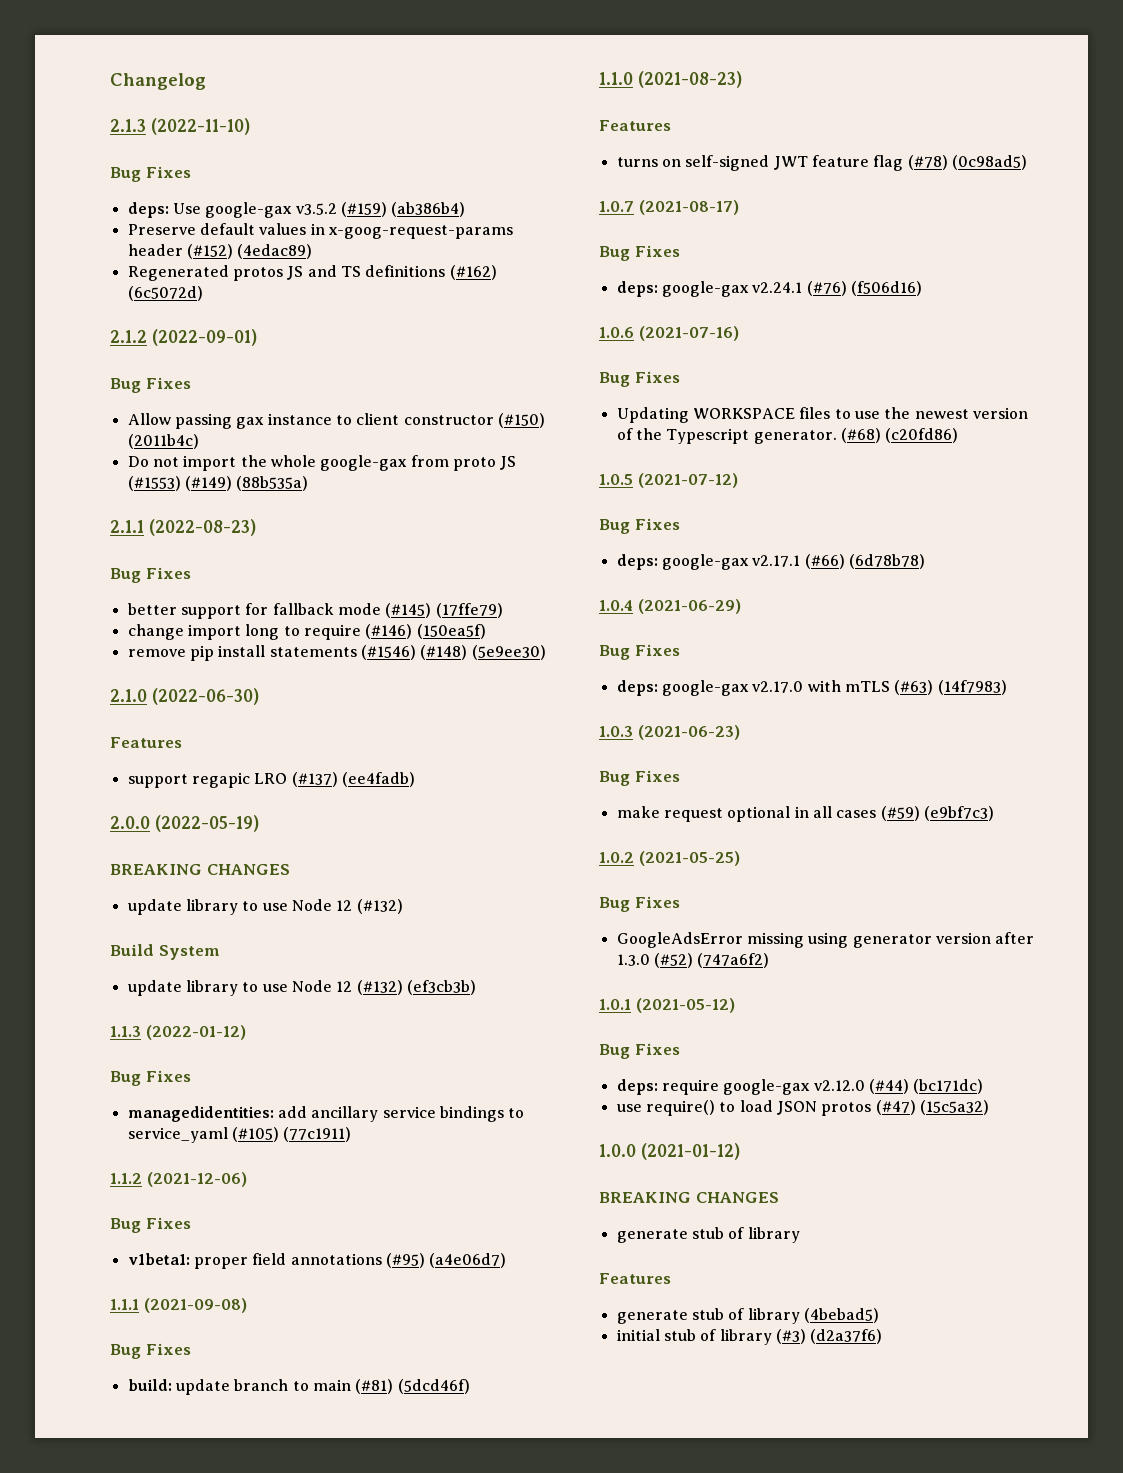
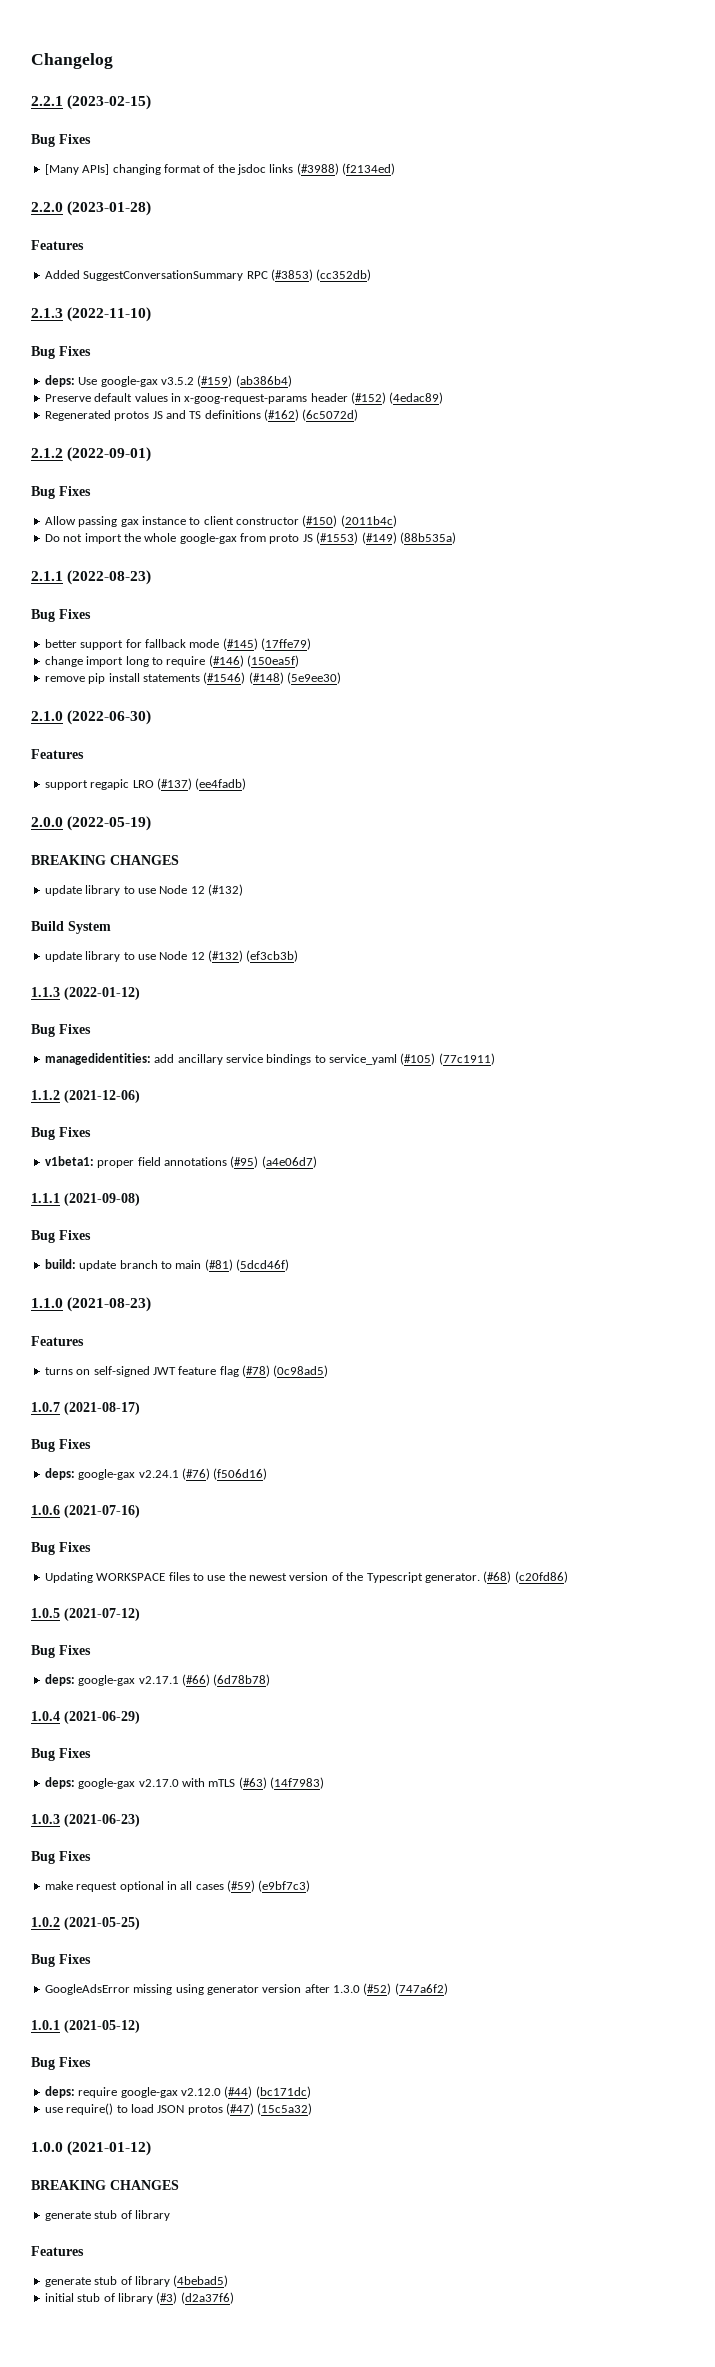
(206, 81) none -> [31,95,152,110] [31,134,91,147] [44,163,396,175] [31,201,152,216] [31,240,84,250] [44,269,372,281] // 2.2.1 (2023-02-15) // Bug Fixes // [Many APIs] changing format of the jsdoc links (#3988) (f2134ed) // 2.2.0 (2023-01-28) // Features // Added SuggestConversationSummary RPC (#3853) (cc352db)

